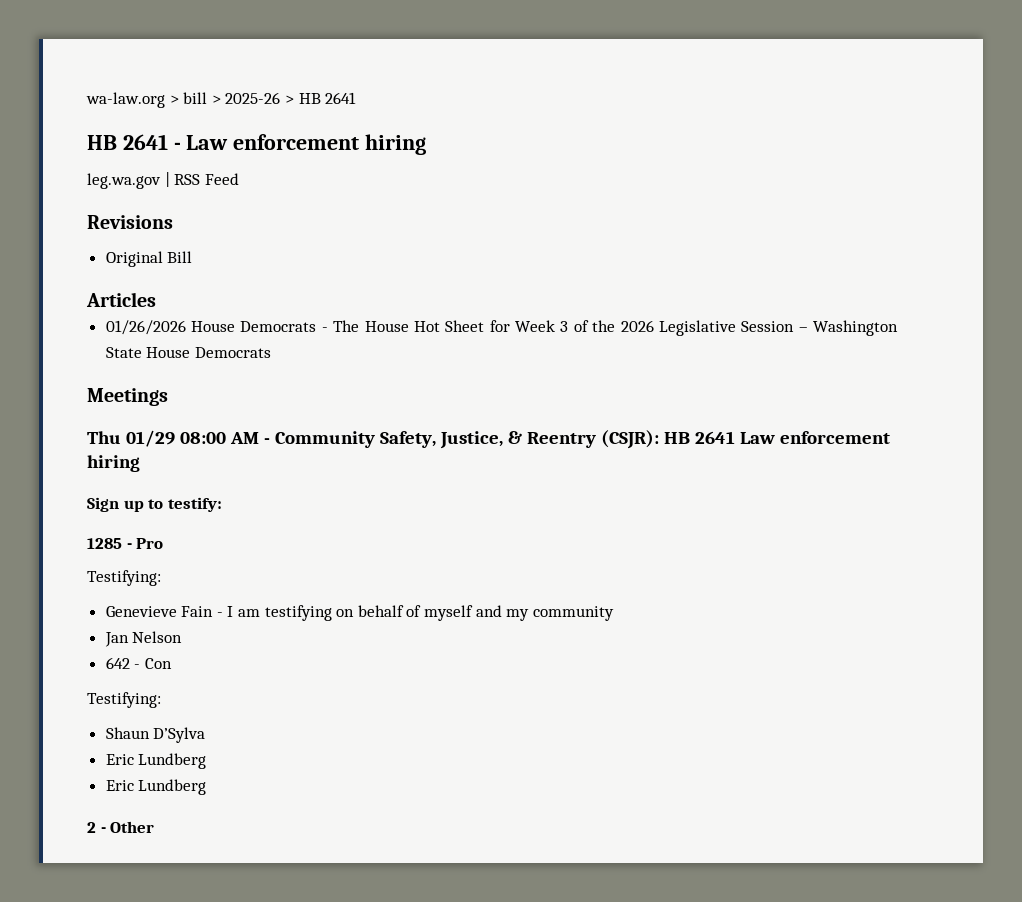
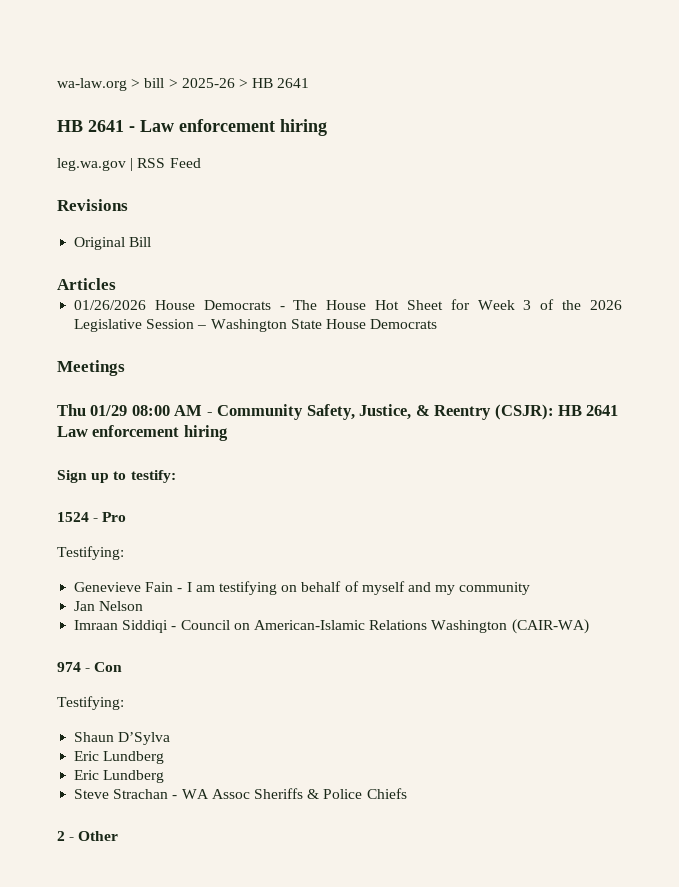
[87,538,122,549] 1285 -> [57,512,89,522] 1524
[105,657,130,669] 642 -> [74,619,589,634] [57,662,81,672] Imraan Siddiqi - Council on American-Islamic Relations Washington (CAIR-WA) // 974
(207, 787) none -> [74,788,407,799] // Steve Strachan - WA Assoc Sheriffs & Police Chiefs

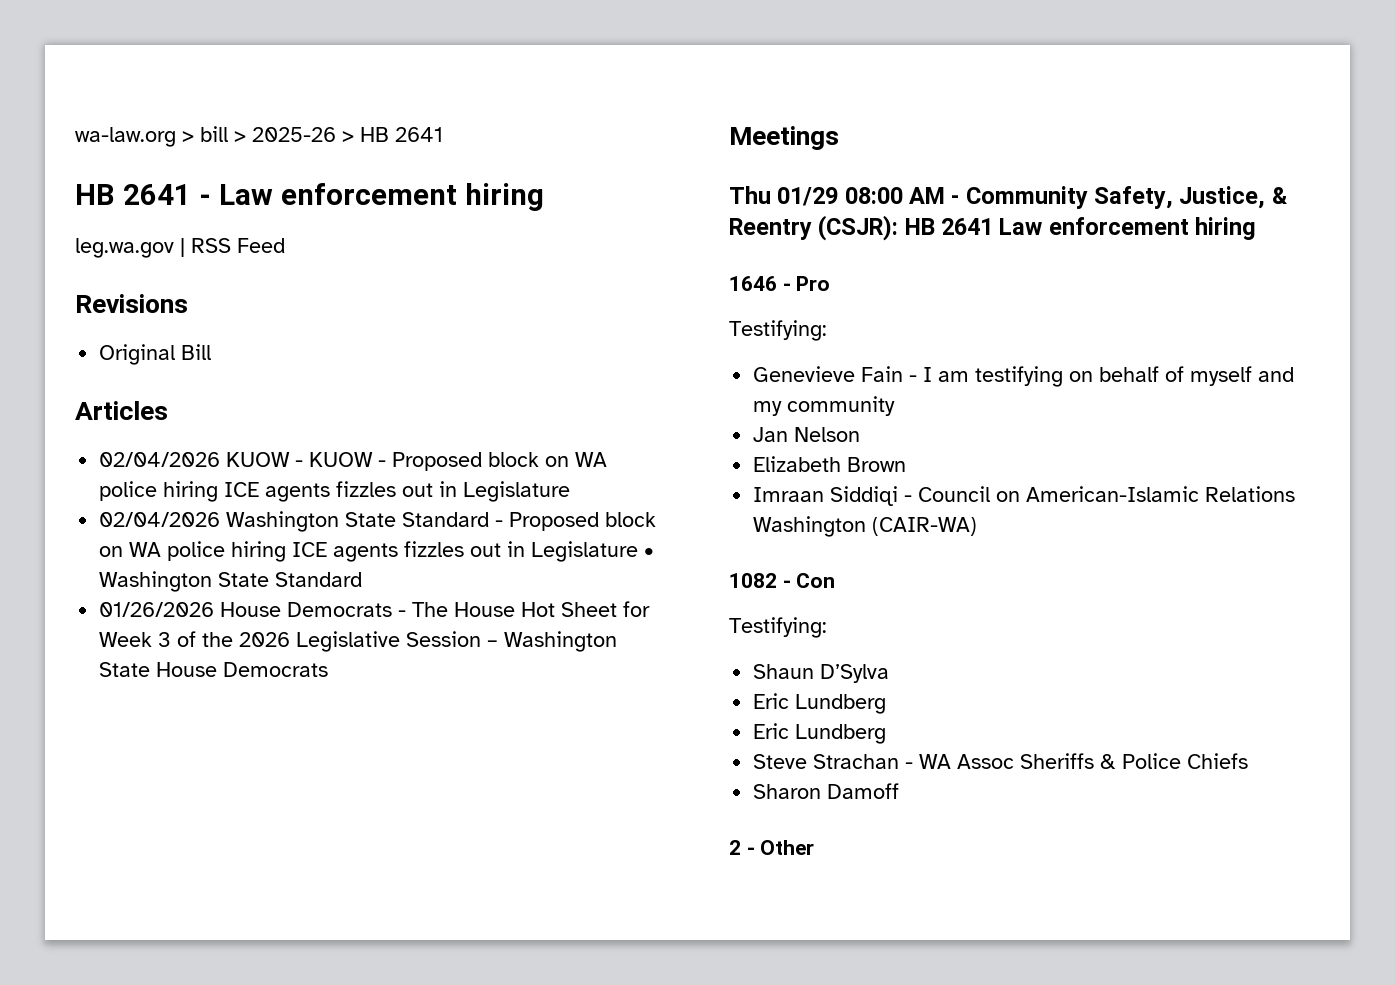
(116, 284) none -> [99,452,608,471] [99,481,571,502] [99,511,657,532] [99,541,655,562] [99,571,363,592] // 02/04/2026 KUOW - KUOW - Proposed block on WA police hiring ICE agents fizzles out in Legislature // 02/04/2026 Washington State Standard - Proposed block on WA police hiring ICE agents fizzles out in Legislature • Washington State Standard
[57,470,176,483] [57,512,89,522] Sign up to testify: // 1524 -> [729,276,777,291] 1646
(144, 606) none -> [753,456,907,472] // Elizabeth Brown
[57,662,81,672] 974 -> [729,573,777,588] 1082
(407, 793) none -> [753,783,900,799] // Sharon Damoff

